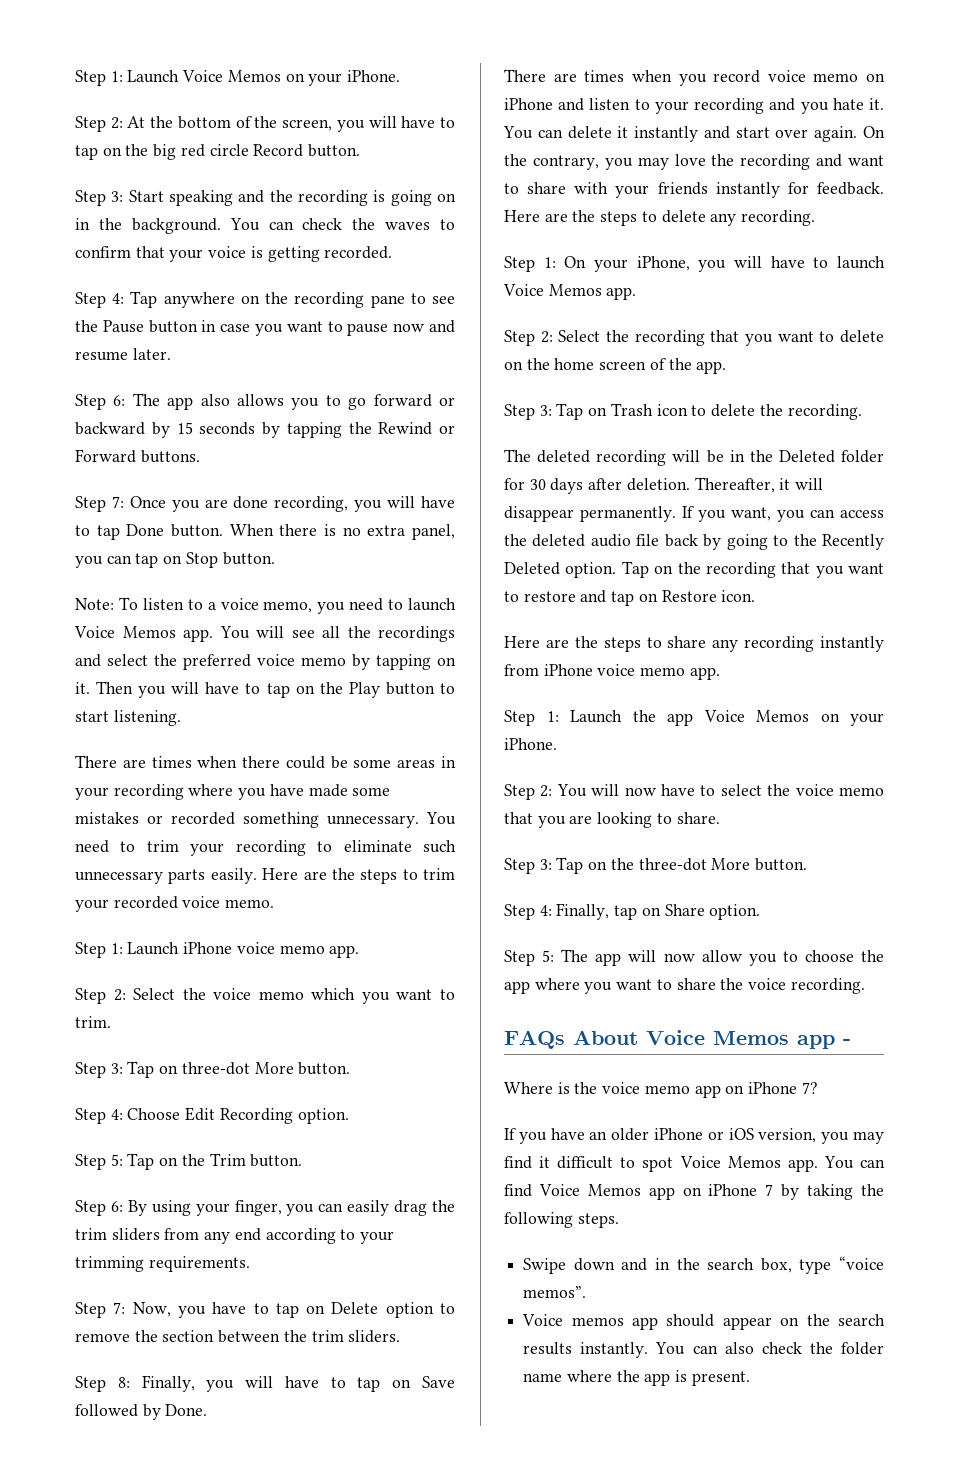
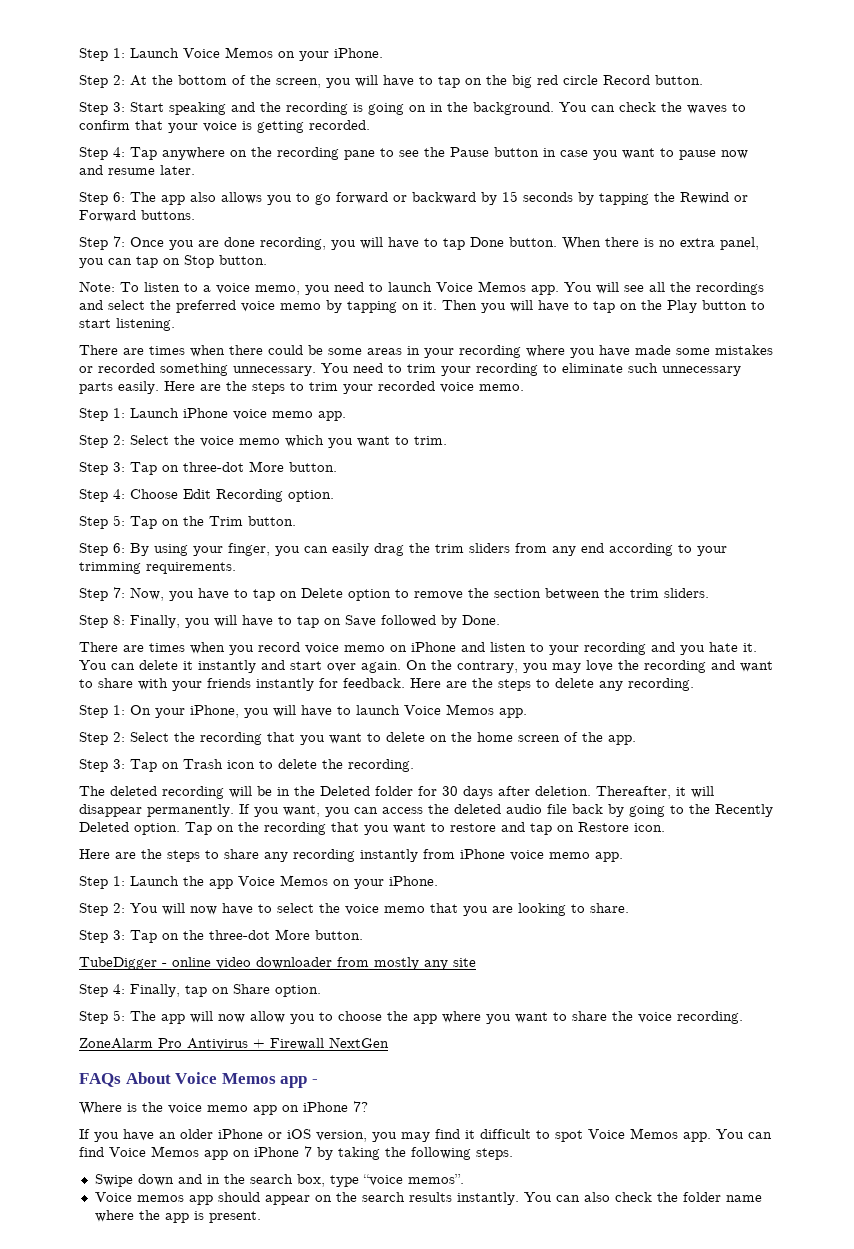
(808, 864) none -> [79,957,476,970] // TubeDigger - online video downloader from mostly any site
(865, 986) none -> [79,1037,389,1050] // ZoneAlarm Pro Antivirus + Firewall NextGen

